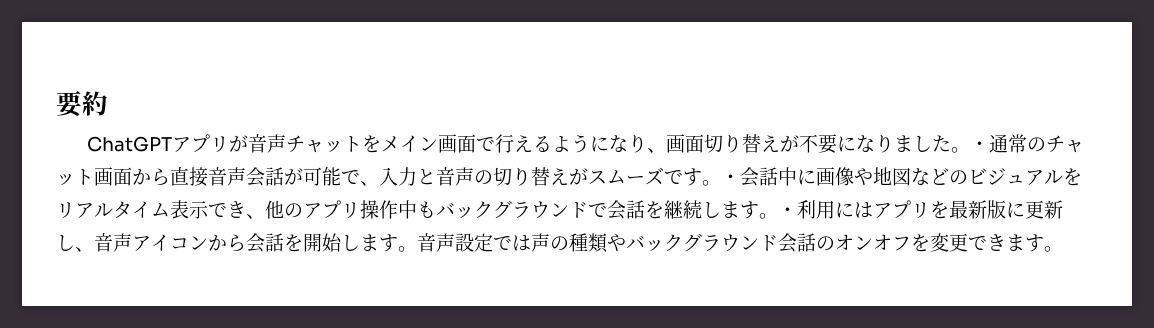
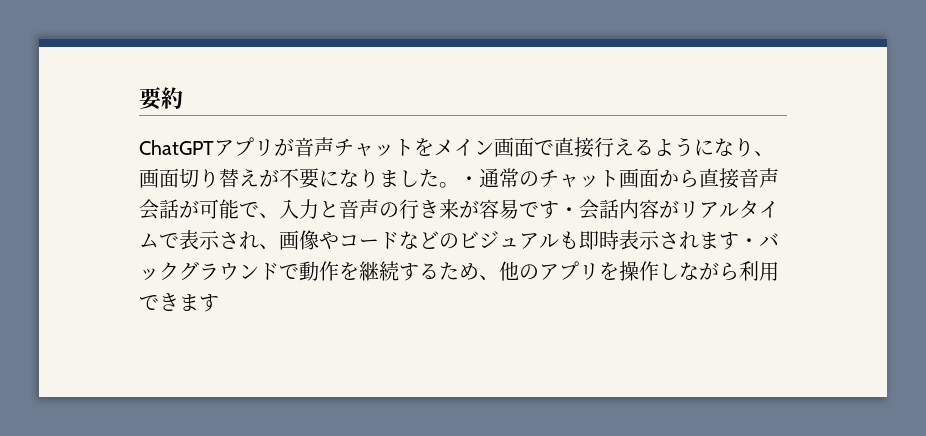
(495, 144) none -> [554,137,594,158] 直接
[493,167,1082,187] [56,200,436,219] 切り替えがスムーズです。・会話中に画像や地図などのビジュアルをリアルタイム表示でき、他のアプリ操作中も -> [399,199,779,220] [139,230,759,250] 行き来が容易です・会話内容がリアルタイムで表示され、画像やコードなどのビジュアルも即時表示されます・
[607,200,1063,220] [56,233,968,253] 会話を継続します。・利用にはアプリを最新版に更新し、音声アイコンから会話を開始します。音声設定では声の種類やバックグラウンド会話のオンオフを変更 -> [299,261,779,281] 動作を継続するため、他のアプリを操作しながら利用
[1044,246,1063,252] 。 -> (219, 303) none

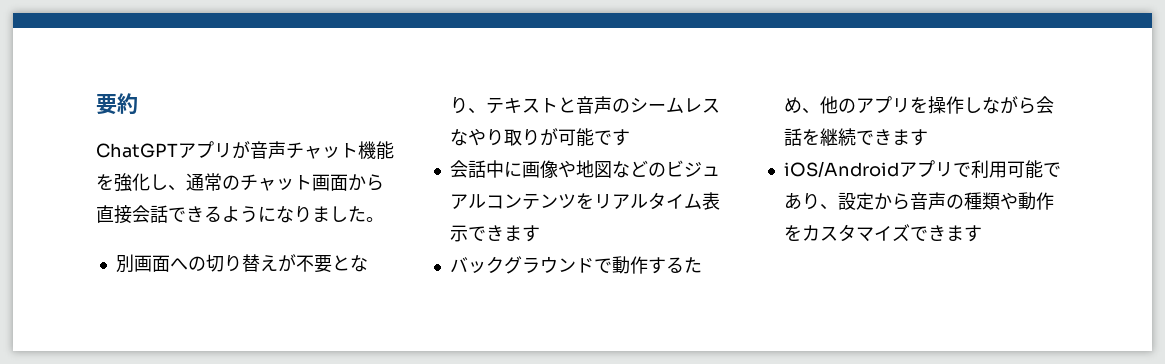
[414,137,774,158] [139,168,479,189] をメイン画面で直接行えるようになり、画面切り替えが不要になりました。・ -> [358,141,394,160] [96,173,186,192] 機能を強化し、
[739,168,779,188] [139,199,779,220] [139,230,759,250] 音声会話が可能で、入力と音声の行き来が容易です・会話内容がリアルタイムで表示され、画像やコードなどのビジュアルも即時表示されます・ -> [132,205,384,223] [115,254,368,273] [449,96,720,114] [449,128,630,147] [449,160,720,178] [449,192,720,210] [449,225,540,242] 会話できるようになりました。 // 別画面への切り替えが不要となり、テキストと音声のシームレスなやり取りが可能です // 会話中に画像や地図などのビジュアルコンテンツをリアルタイム表示できます //
[339,261,399,281] を継続 -> (648, 265) none
[739,261,779,281] [139,293,219,312] 利用できます -> [1035,96,1054,114] [783,128,928,146] [783,160,1061,179] [783,192,1054,210] [783,224,982,242] 会話を継続できます // iOS/Androidアプリで利用可能であり、設定から音声の種類や動作をカスタマイズできます

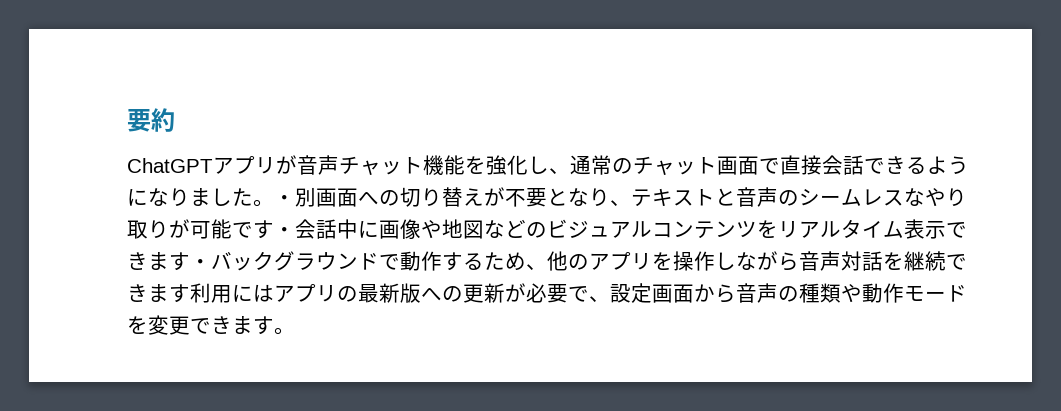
[348,174,384,191] から -> [759,158,780,174] で
(384, 219) // -> [274,195,295,205] ・
(630, 137) // -> [274,227,295,237] ・
(540, 233) // -> [190,259,211,269] ・
[1035,96,1054,114] 会 -> [799,251,862,271] 音声対
[783,160,1061,179] [783,192,874,210] // iOS/Androidアプリで利用可能であり、設定 -> [190,283,694,303] 利用にはアプリの最新版への更新が必要で、設定画面
[783,224,982,242] をカスタマイズできます -> [904,285,967,302] [127,315,295,335] モードを変更できます。

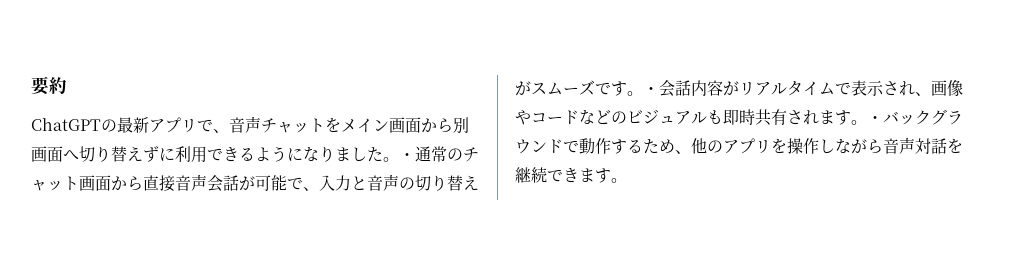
[213,155,864,175] アプリが音声チャット機能を強化し、通常のチャット画面で直接会話 -> [101,116,469,133] [31,146,207,163] の最新アプリで、音声チャットをメイン画面から別画面へ切り替えずに利用
[295,187,967,207] [127,219,967,239] [127,252,190,271] 別画面への切り替えが不要となり、テキストと音声のシームレスなやり取りが可能です・会話中に画像や地図などのビジュアルコンテンツをリアルタイム表示できます -> [415,146,479,162] [31,174,479,192] [515,80,963,97] [515,109,867,126] 通常のチャット画面から直接音声会話が可能で、入力と音声の切り替えがスムーズです。・会話内容がリアルタイムで表示され、画像やコードなどのビジュアルも即時共有されます。
[190,283,967,303] [127,315,274,335] 利用にはアプリの最新版への更新が必要で、設定画面から音声の種類や動作モードを変更できます -> (611, 175) none

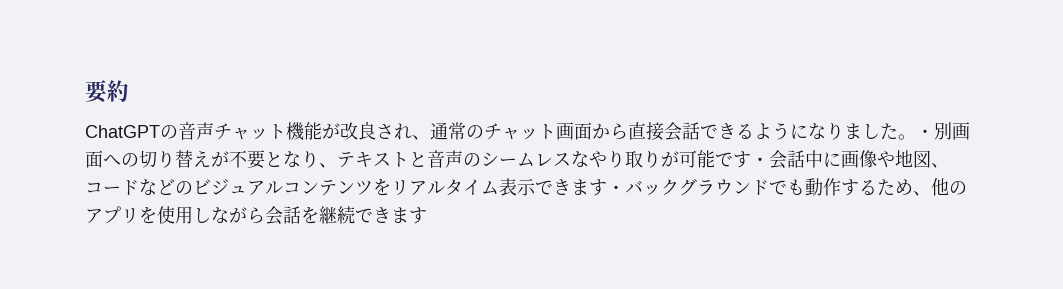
[117,116,469,133] [31,146,207,163] 最新アプリで、音声チャットをメイン画面から別画面へ切り替えずに利用 -> [178,122,700,141] 音声チャット機能が改良され、通常のチャット画面から直接会話
[415,146,479,162] [31,174,479,192] [515,80,963,97] [515,110,531,125] 通常のチャット画面から直接音声会話が可能で、入力と音声の切り替えがスムーズです。・会話内容がリアルタイムで表示され、画像や -> [934,122,970,140] [85,150,949,169] 別画面への切り替えが不要となり、テキストと音声のシームレスなやり取りが可能です・会話中に画像や地図、
[707,109,867,126] も即時共有されます。 -> [283,178,607,196] コンテンツをリアルタイム表示できます
(579, 146) none -> [787,179,805,196] も
[787,138,819,154] 操作 -> [157,206,193,224] 使用
[883,137,931,154] 音声対 -> [265,206,283,225] 会
[611,178,627,183] 。 -> (427, 215) none

